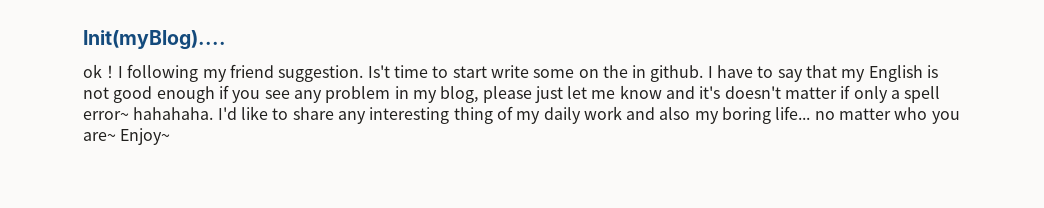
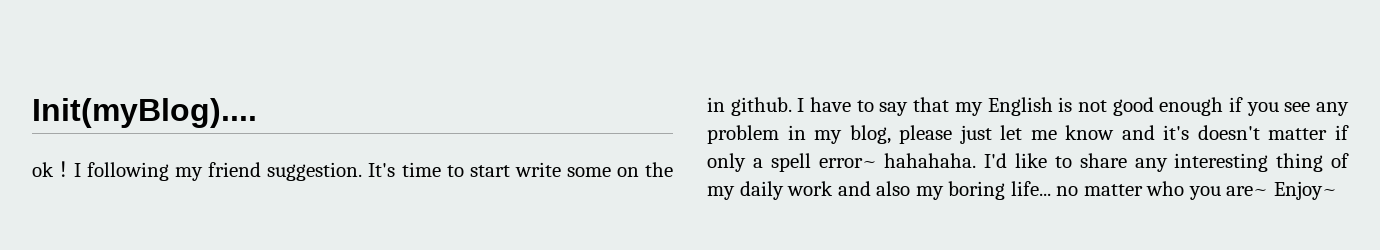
[367,65,390,78] Is't -> [368,163,396,177] It's

